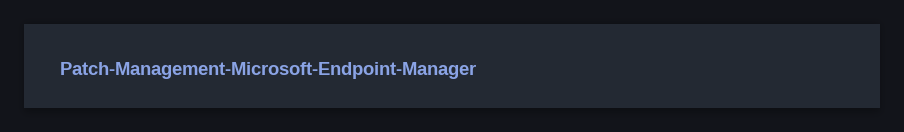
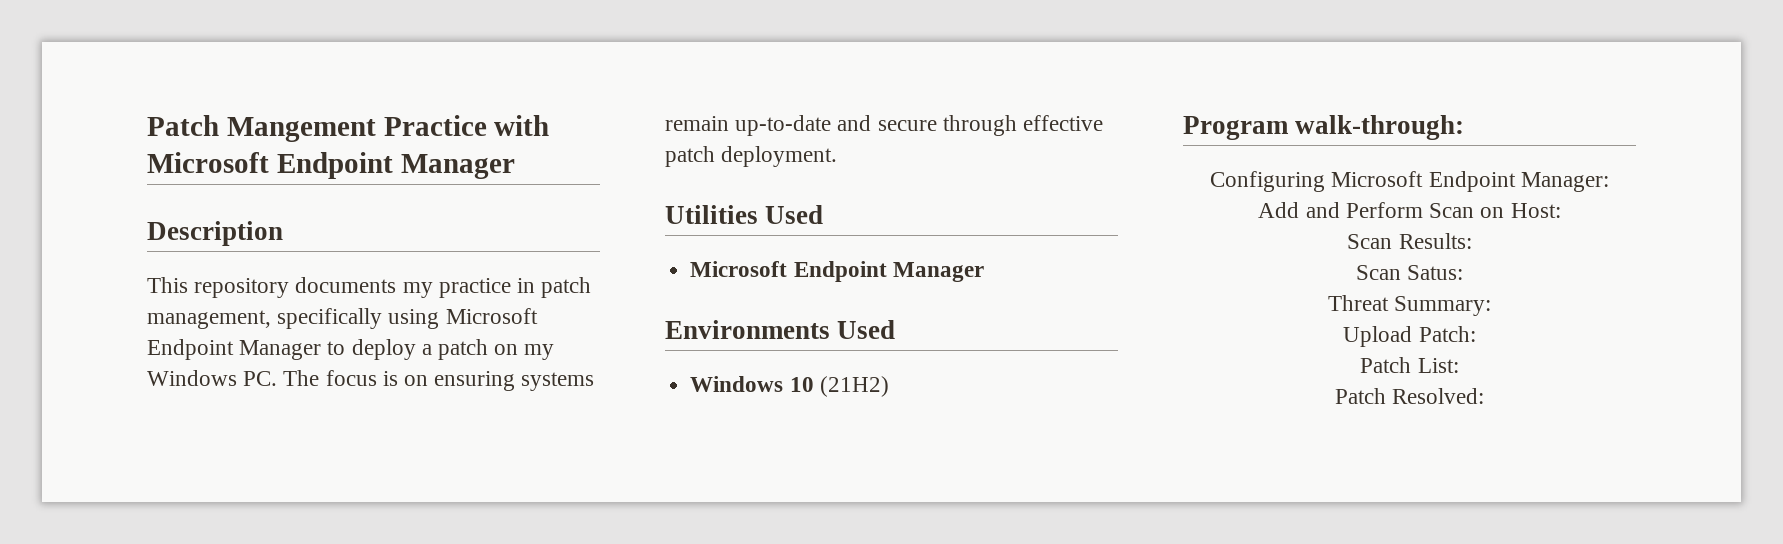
[60,62,476,79] Patch-Management-Microsoft-Endpoint-Manager -> [147,115,550,142] [147,152,515,179] [147,221,283,246] [147,277,592,298] [147,308,538,329] [147,339,555,360] [147,370,595,391] [665,115,1104,136] [665,146,838,167] [665,205,824,224] [690,261,984,282] [665,320,896,339] [690,376,889,397] [1183,115,1465,140] [1210,171,1609,192] [1258,202,1561,218] [1347,233,1472,249] [1355,265,1464,280] [1327,295,1492,316] [1343,326,1476,347] [1360,357,1459,373] [1334,388,1485,404] Patch Mangement Practice with Microsoft Endpoint Manager // Description // This repository documents my practice in patch management, specifically using Microsoft Endpoint Manager to deploy a patch on my Windows PC. The focus is on ensuring systems remain up-to-date and secure through effective patch deployment. // Utilities Used // Microsoft Endpoint Manager // Environments Used // Windows 10 (21H2) // Program walk-through: // Configuring Microsoft Endpoint Manager: // Add and Perform Scan on Host: // Scan Results: // Scan Satus: // Threat Summary: // Upload Patch: // Patch List: // Patch Resolved:

